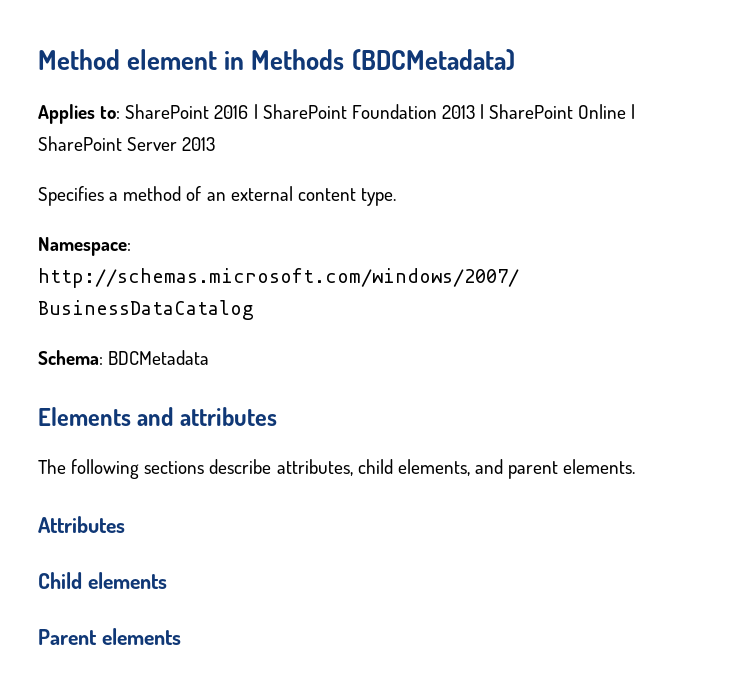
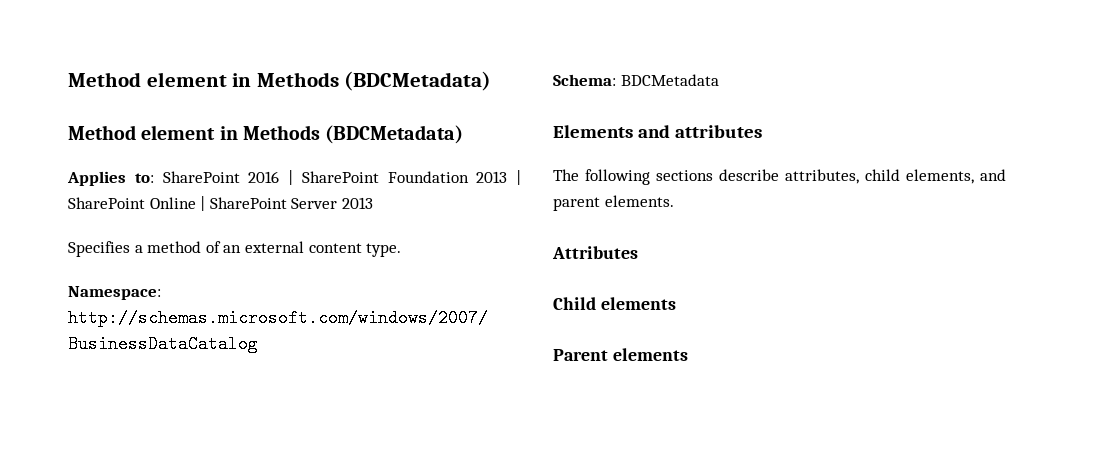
[38,49,515,70] Method element in Methods (BDCMetadata) -> [68,71,492,91] [68,125,464,144] Method element in Methods (BDCMetadata) // Method element in Methods (BDCMetadata)

